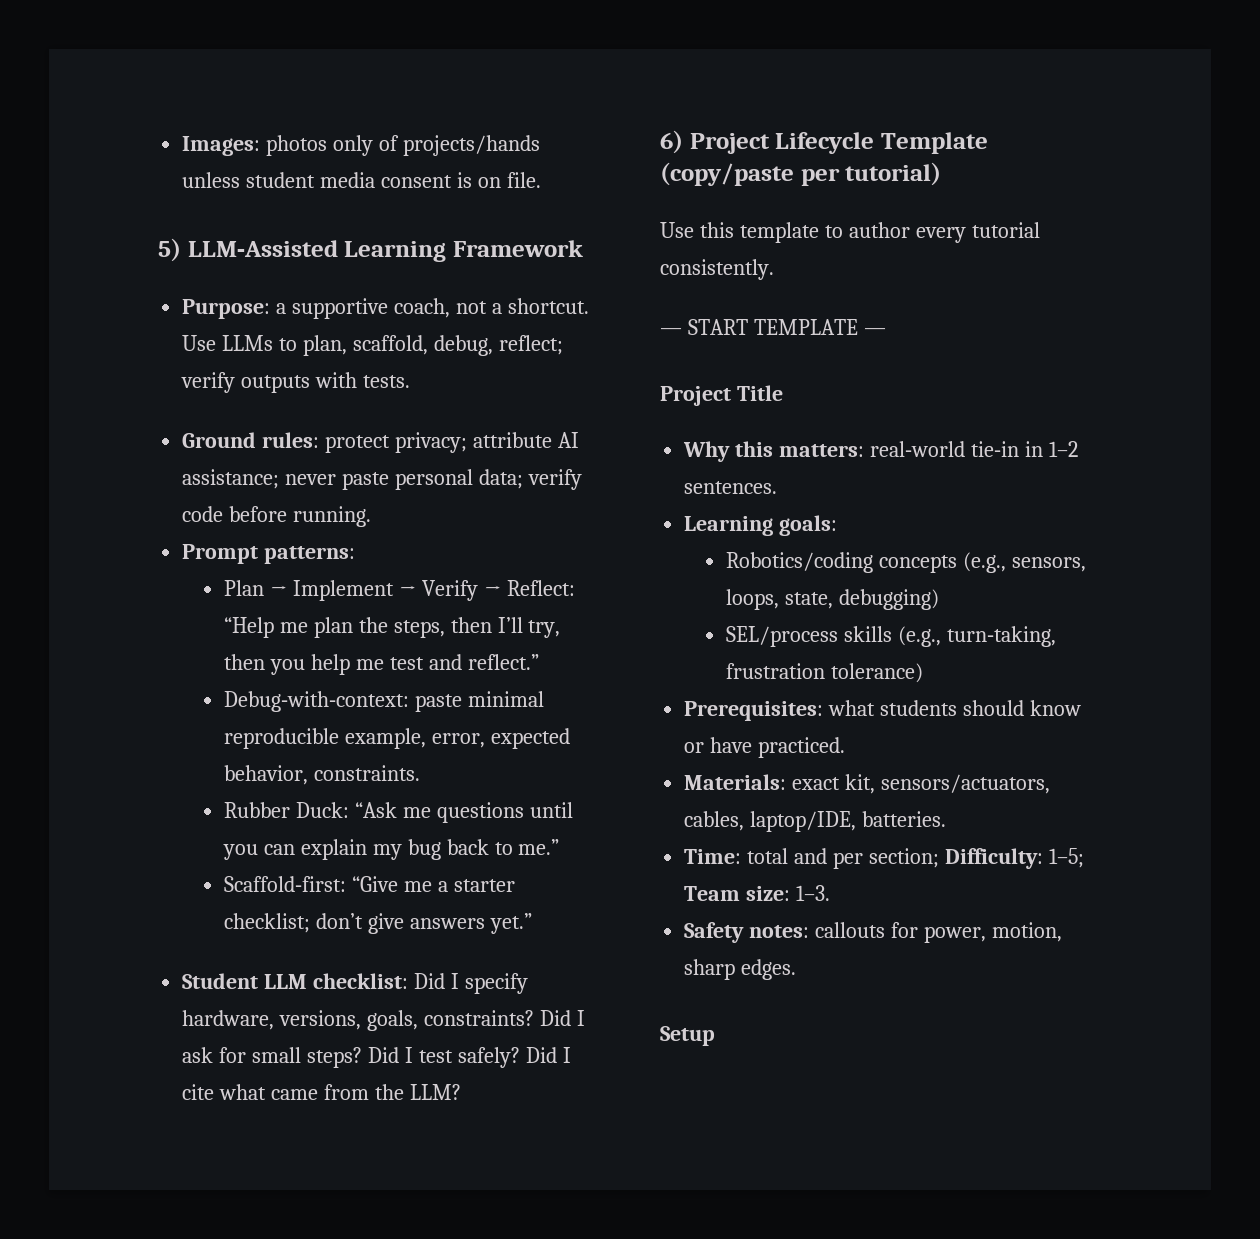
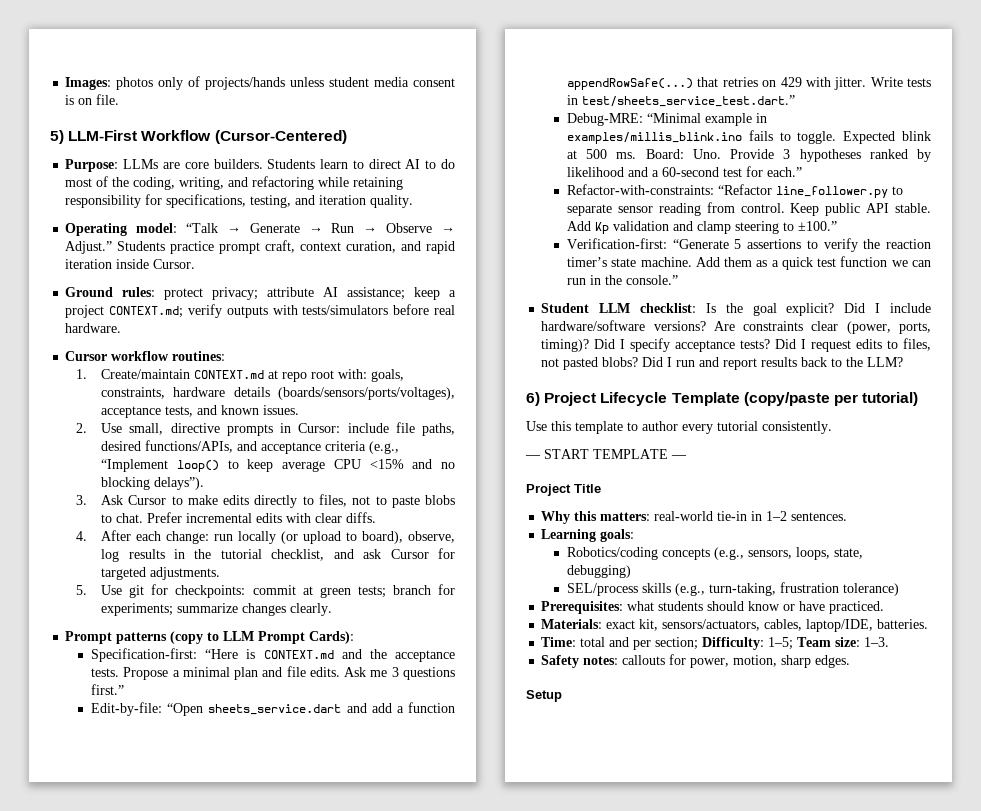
[187,240,583,262] [182,298,589,319] [182,335,563,356] [181,372,411,393] LLM‑Assisted Learning Framework // Purpose: a supportive coach, not a shortcut. Use LLMs to plan, scaffold, debug, reflect; verify outputs with tests. -> [68,130,347,144] [65,159,456,172] [65,176,404,190] [65,194,414,208] [65,223,455,236] [65,240,455,254] [65,259,196,269] LLM‑First Workflow (Cursor‑Centered) // Purpose: LLMs are core builders. Students learn to direct AI to do most of the coding, writing, and refactoring while retaining responsibility for specifications, testing, and iteration quality. // Operating model: “Talk → Generate → Run → Observe → Adjust.” Students practice prompt craft, context curation, and rapid iteration inside Cursor.
[285,469,582,490] [182,506,372,527] [182,544,356,564] [223,580,575,601] [223,617,561,638] [223,654,539,675] [223,691,544,712] [223,728,570,749] [223,765,420,785] [223,802,573,823] [222,839,560,860] [223,876,515,892] [223,913,532,934] [182,973,528,994] [182,1010,585,1031] [182,1047,571,1068] [182,1084,370,1100] never paste personal data; verify code before running. // Prompt patterns: // Plan → Implement → Verify → Reflect: “Help me plan the steps, then I’ll try, then you help me test and reflect.” // Debug‑with‑context: paste minimal reproducible example, error, expected behavior, constraints. // Rubber Duck: “Ask me questions until you can explain my bug back to me.” // Scaffold‑first: “Give me a starter checklist; don’t give answers yet.” // Student LLM checklist: Did I specify hardware, versions, goals, constraints? Did I ask for small steps? Did I test safely? Did I cite what came from -> [414,287,456,300] [65,304,456,318] [65,323,122,333] [65,351,226,361] [75,369,405,382] [101,387,456,400] [101,405,300,418] [75,422,455,436] [101,440,400,454] [101,459,455,472] [101,477,205,490] [75,494,456,508] [101,512,377,523] [75,530,456,544] [101,548,455,562] [101,567,221,580] [75,584,455,598] [101,603,333,616] [65,631,355,644] [91,648,455,662] [91,666,455,680] [91,684,125,695] [91,702,455,716] [567,77,931,90] [567,95,796,107] [567,113,768,126] [567,130,931,144] [567,149,932,162] [567,166,803,177] [567,184,904,198] [567,202,931,216] [567,221,838,234] [567,238,931,252] [567,256,931,270] [567,275,679,285] [541,303,931,316] [541,320,931,334] [541,338,931,352] [541,357,843,370] keep a project CONTEXT.md; verify outputs with tests/simulators before real hardware. // Cursor workflow routines: // 1. Create/maintain CONTEXT.md at repo root with: goals, constraints, hardware details (boards/sensors/ports/voltages), acceptance tests, and known issues. // 2. Use small, directive prompts in Cursor: include file paths, desired functions/APIs, and acceptance criteria (e.g., “Implement loop() to keep average CPU <15% and no blocking delays”). // 3. Ask Cursor to make edits directly to files, not to paste blobs to chat. Prefer incremental edits with clear diffs. // 4. After each change: run locally (or upload to board), observe, log results in the tutorial checklist, and ask Cursor for targeted adjustments. // 5. Use git for checkpoints: commit at green tests; branch for experiments; summarize changes clearly. // Prompt patterns (copy to LLM Prompt Cards): // Specification‑first: “Here is CONTEXT.md and the acceptance tests. Propose a minimal plan and file edits. Ask me 3 questions first.” // Edit‑by‑file: “Open sheets_service.dart and add a function appendRowSafe(...) that retries on 429 with jitter. Write tests in test/sheets_service_test.dart.” // Debug‑MRE: “Minimal example in examples/millis_blink.ino fails to toggle. Expected blink at 500 ms. Board: Uno. Provide 3 hypotheses ranked by likelihood and a 60‑second test for each.” // Refactor‑with‑constraints: “Refactor line_follower.py to separate sensor reading from control. Keep public API stable. Add Kp validation and clamp steering to ±100.” // Verification‑first: “Generate 5 assertions to verify the reaction timer’s state machine. Add them as a quick test function we can run in the console.” // Student LLM checklist: Is the goal explicit? Did I include hardware/software versions? Are constraints clear (power, ports, timing)? Did I specify acceptance tests? Did I request edits to files, not pasted blobs? Did I run and report results back to

